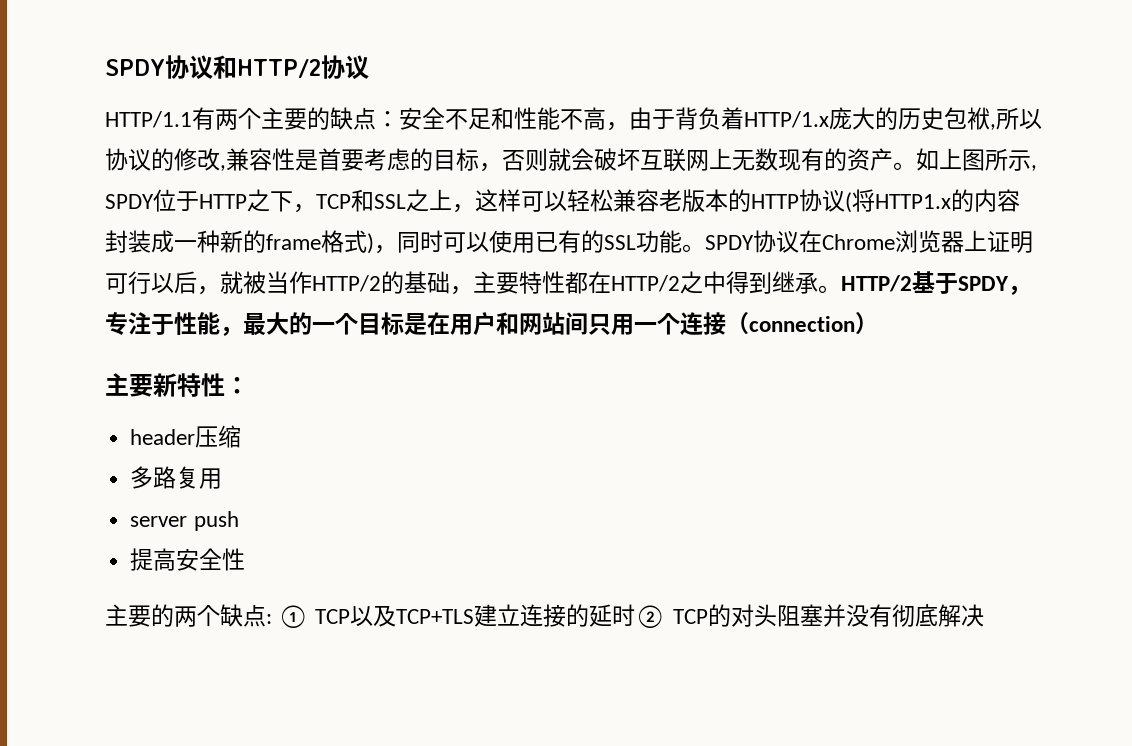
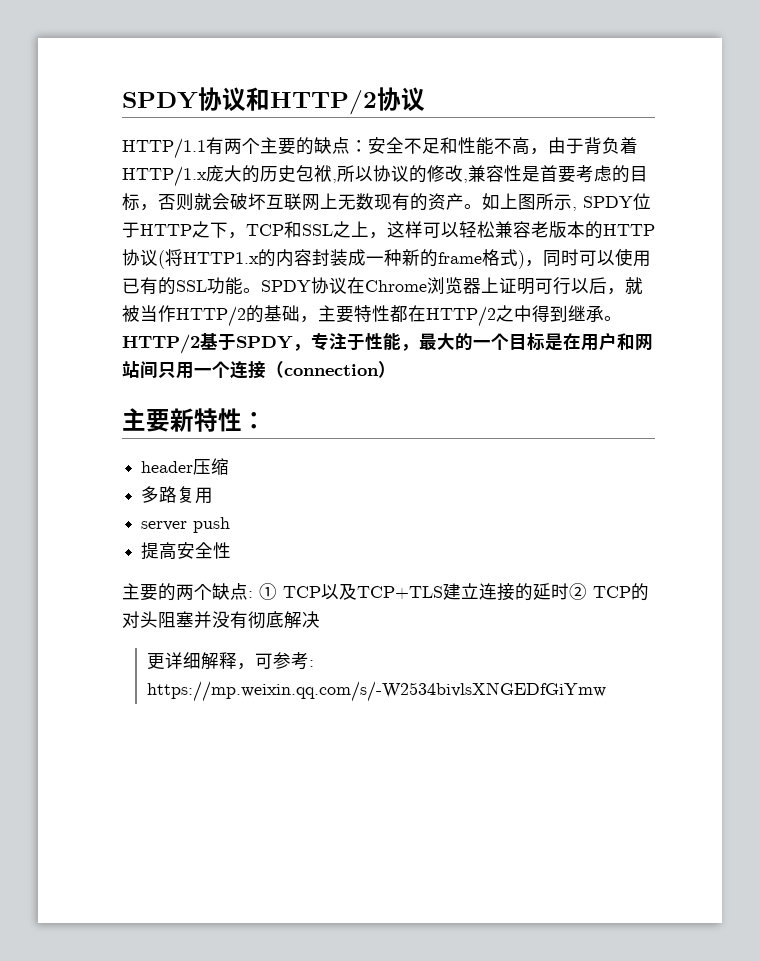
(984, 615) none -> [147,652,315,670] [147,681,607,702] // 更详细解释，可参考: https://mp.weixin.qq.com/s/-W2534bivlsXNGEDfGiYmw

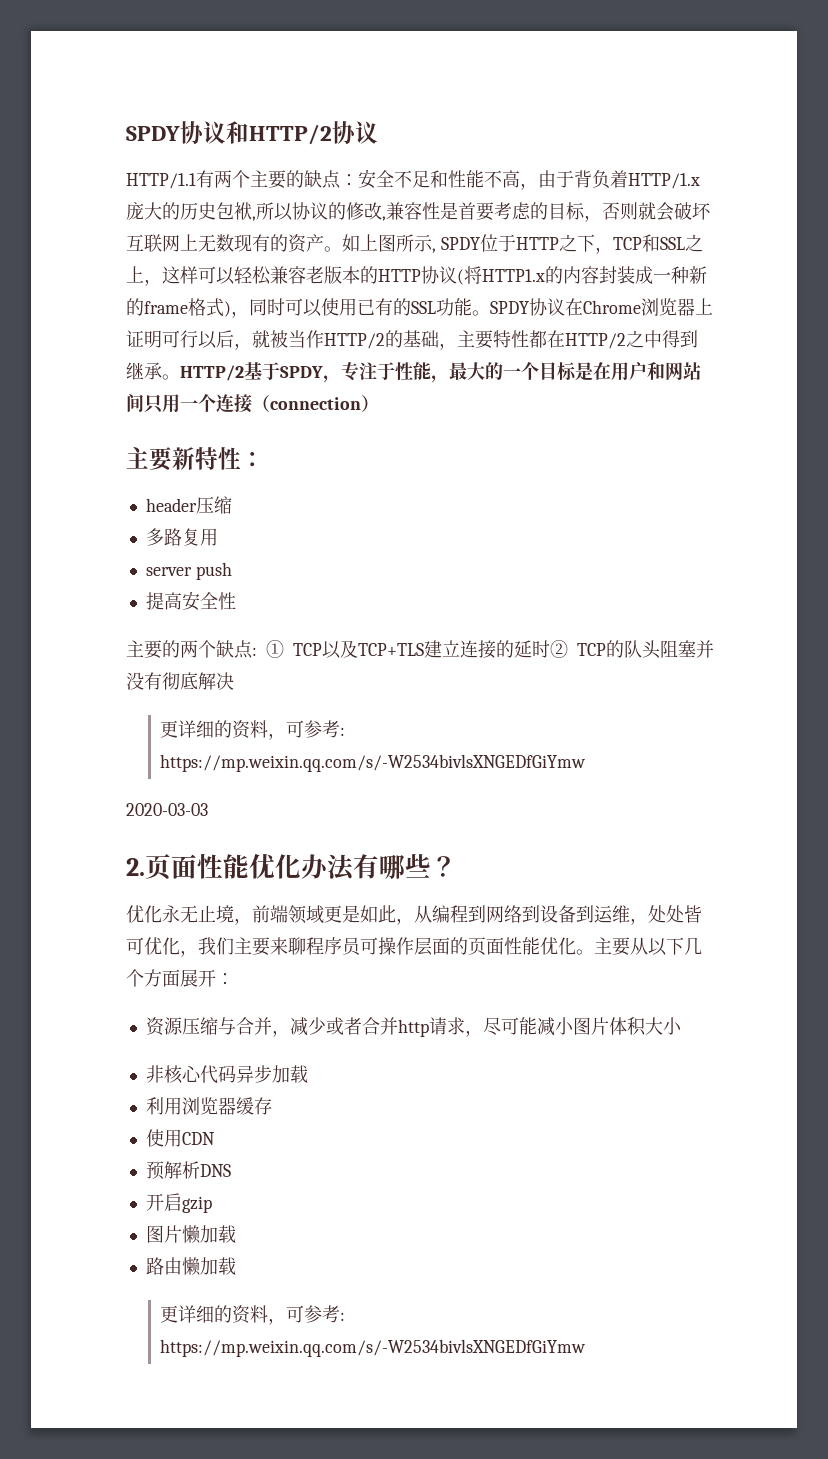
[122,611,140,628] 对 -> [624,640,642,658] 队
[201,652,315,670] [147,681,607,702] 解释，可参考: https://mp.weixin.qq.com/s/-W2534bivlsXNGEDfGiYmw -> [214,720,346,740] [160,754,587,772] [126,803,208,816] [126,853,457,881] [126,905,702,925] [126,937,702,957] [126,969,234,987] [145,1017,682,1037] [145,1065,308,1084] [145,1097,272,1115] [145,1129,215,1147] [145,1161,231,1180] [145,1193,212,1213] [145,1225,236,1244] [145,1257,236,1276] [160,1305,346,1325] [160,1339,587,1357] 的资料，可参考: https://mp.weixin.qq.com/s/-W2534bivlsXNGEDfGiYmw // 2020-03-03 // 2.页面性能优化办法有哪些？ // 优化永无止境，前端领域更是如此，从编程到网络到设备到运维，处处皆可优化，我们主要来聊程序员可操作层面的页面性能优化。主要从以下几个方面展开： // 资源压缩与合并，减少或者合并http请求，尽可能减小图片体积大小 // 非核心代码异步加载 // 利用浏览器缓存 // 使用CDN // 预解析DNS // 开启gzip // 图片懒加载 // 路由懒加载 // 更详细的资料，可参考: https://mp.weixin.qq.com/s/-W2534bivlsXNGEDfGiYmw

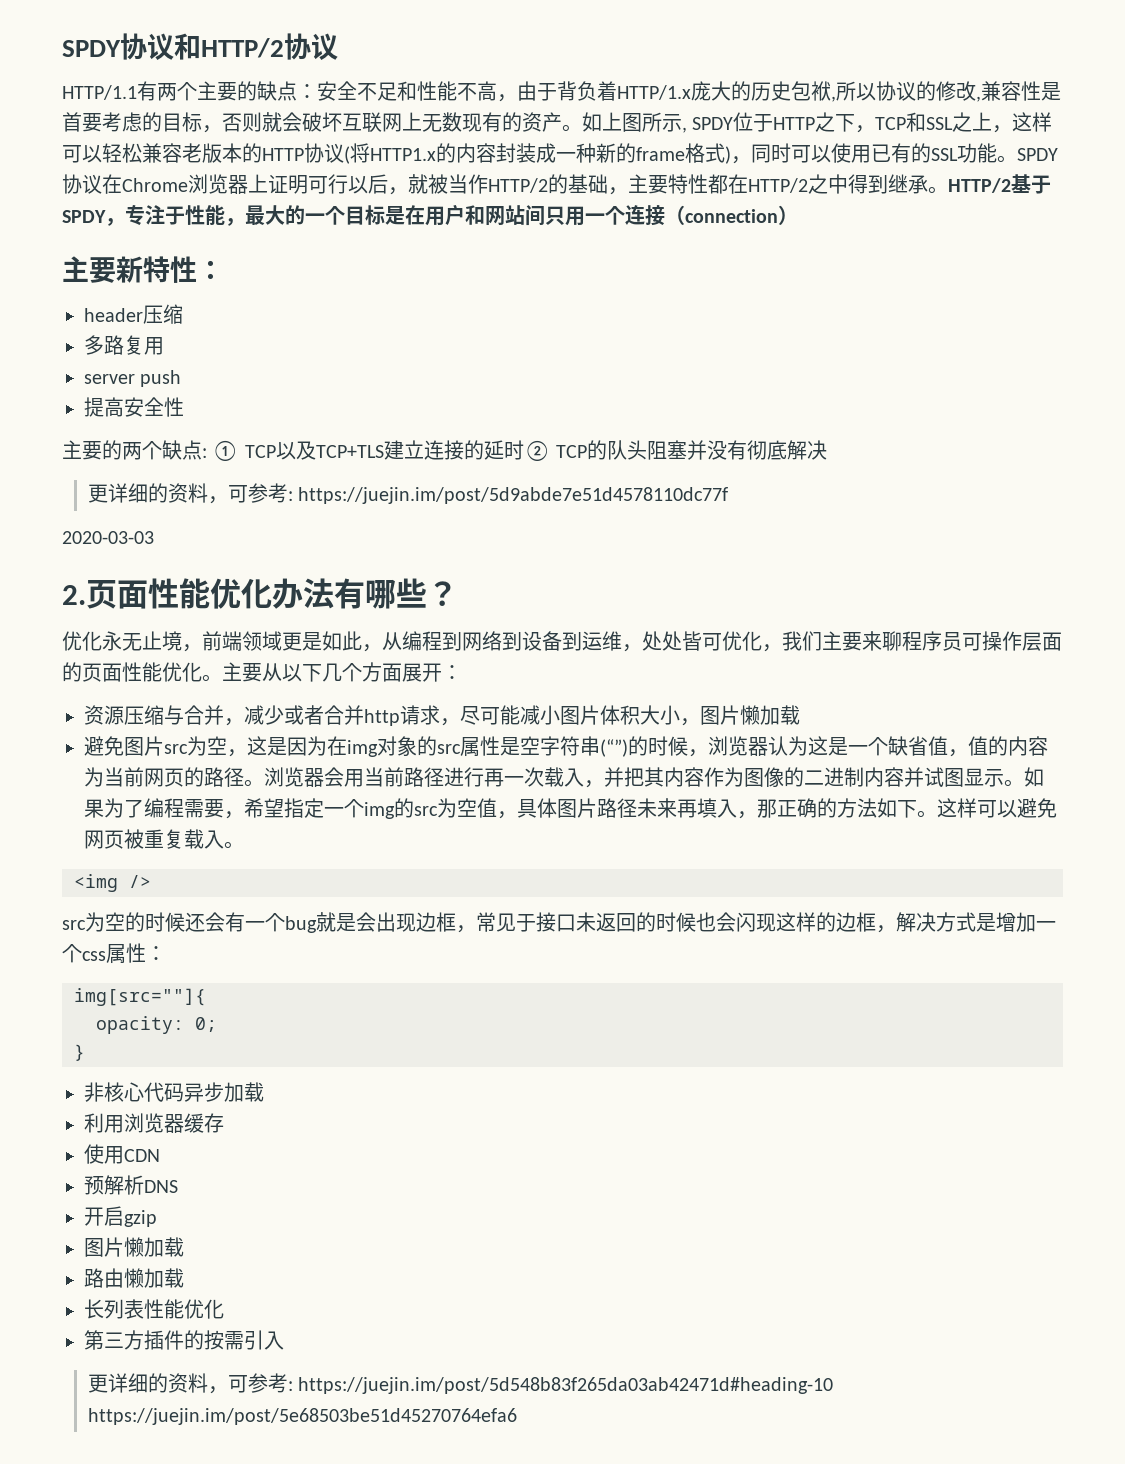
[160,754,587,772] https://mp.weixin.qq.com/s/-W2534bivlsXNGEDfGiYmw -> [298,487,729,504] https://juejin.im/post/5d9abde7e51d4578110dc77f
(682, 1026) none -> [680,705,800,726] [84,736,1048,757] [84,767,1044,788] [84,798,1057,819] [84,829,244,849] [74,874,151,892] [62,912,1056,933] [62,943,166,964] [74,988,206,1006] [96,1016,217,1034] [74,1044,85,1061] ，图片懒加载 // 避免图片src为空，这是因为在img对象的src属性是空字符串(“”)的时候，浏览器认为这是一个缺省值，值的内容为当前网页的路径。浏览器会用当前路径进行再一次载入，并把其内容作为图像的二进制内容并试图显示。如果为了编程需要，希望指定一个img的src为空值，具体图片路径未来再填入，那正确的方法如下。这样可以避免网页被重复载入。 // <img /> // src为空的时候还会有一个bug就是会出现边框，常见于接口未返回的时候也会闪现这样的边框，解决方式是增加一个css属性： // img[src=""]{ // opacity: 0; // }
[160,1305,346,1325] [160,1339,587,1357] // 更详细的资料，可参考: https://mp.weixin.qq.com/s/-W2534bivlsXNGEDfGiYmw -> [84,1299,224,1319] [84,1330,284,1350] [87,1373,834,1394] [87,1408,517,1425] // 长列表性能优化 // 第三方插件的按需引入 // 更详细的资料，可参考: https://juejin.im/post/5d548b83f265da03ab42471d#heading-10 https://juejin.im/post/5e68503be51d45270764efa6

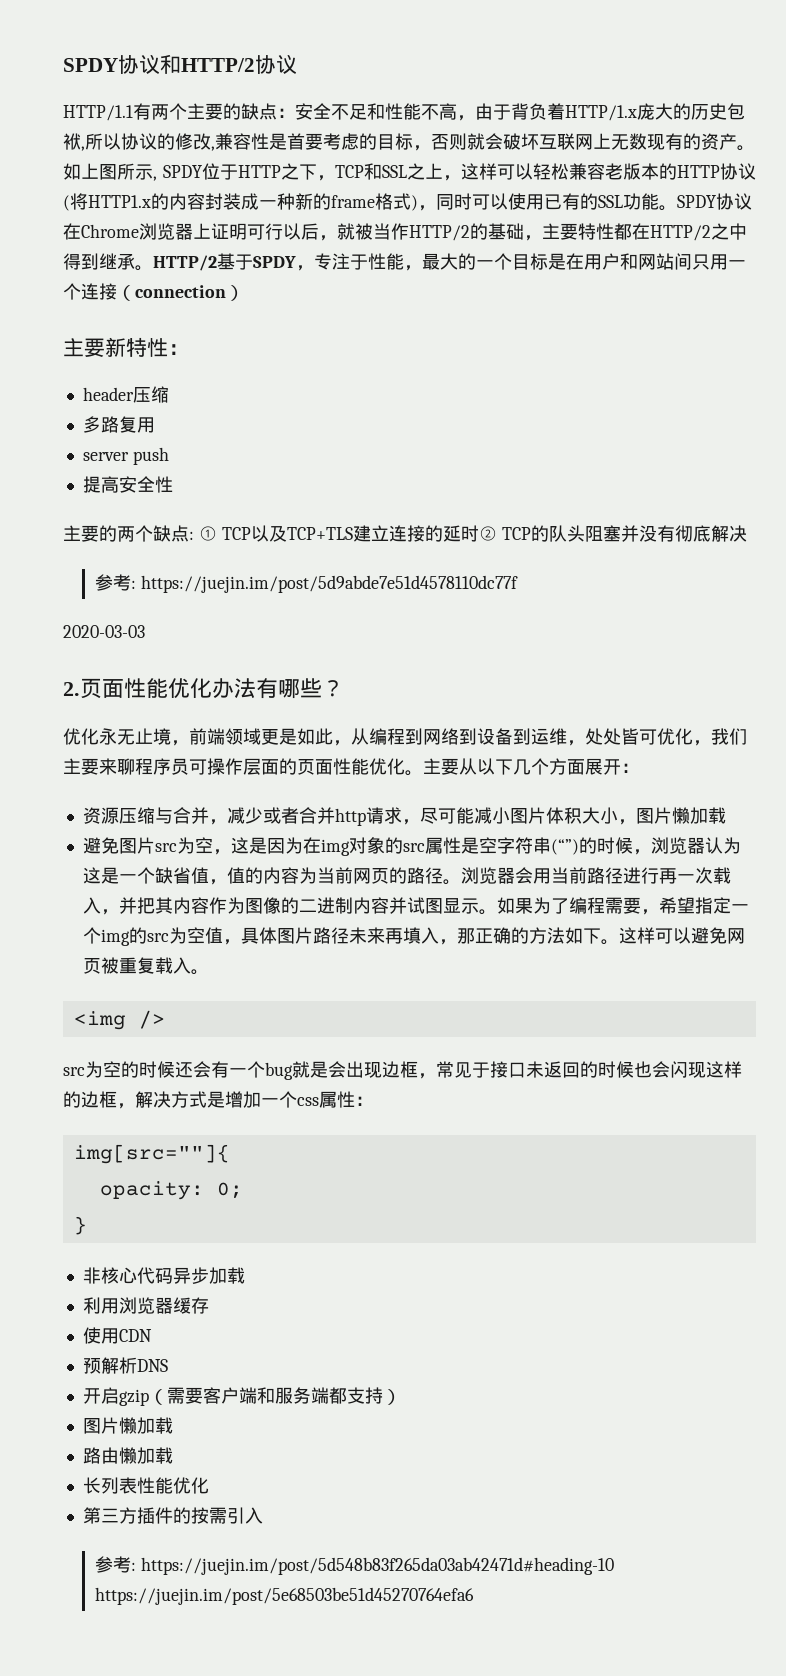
[87,483,248,504] 更详细的资料，可 -> (747, 533) none
(157, 1218) none -> [148,1387,401,1405] （需要客户端和服务端都支持）
[87,1373,248,1394] 更详细的资料，可 -> (263, 1515) none

